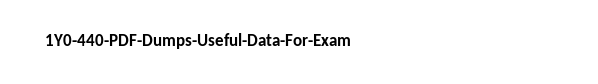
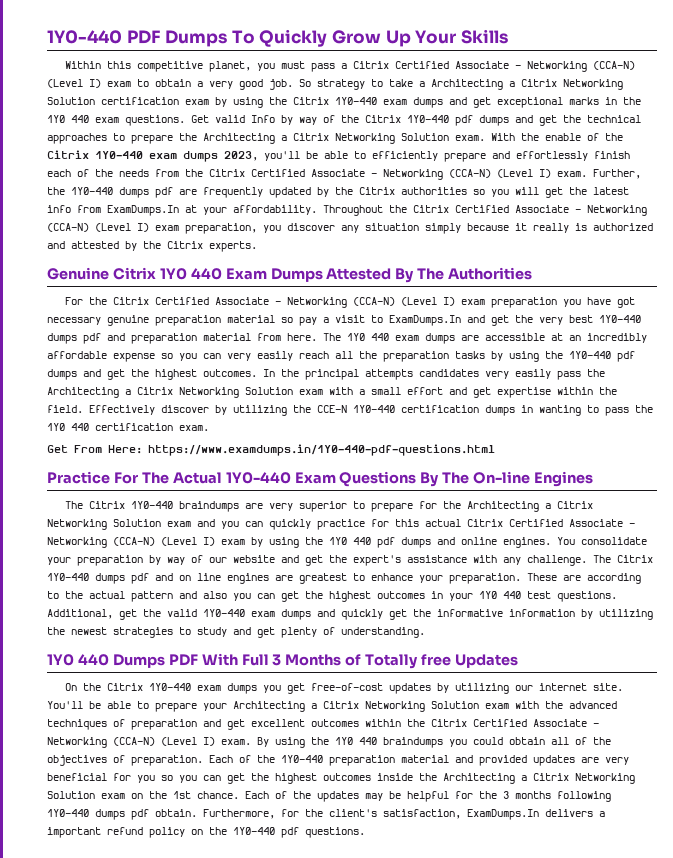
[45,33,351,49] 1Y0-440-PDF-Dumps-Useful-Data-For-Exam -> [47,29,508,47] [64,61,635,72] [47,79,623,90] [47,97,641,108] [47,115,641,126] [47,133,623,144] [47,150,630,162] [47,169,641,180] [47,187,629,198] [47,205,647,216] [47,223,653,234] [47,241,257,252] [47,267,533,283] [64,297,635,308] [47,315,641,326] [47,333,647,344] [47,351,635,362] [47,369,605,380] [47,387,617,398] [47,405,653,416] [47,423,209,431] [47,444,495,456] [47,471,594,487] [64,501,593,512] [47,519,635,530] [47,537,647,548] [47,555,653,566] [47,573,641,584] [47,591,617,602] [47,609,653,620] [47,627,425,638] [47,653,519,669] [64,683,623,694] [47,701,617,712] [47,719,599,730] [47,737,611,748] [47,755,629,766] [47,773,635,784] [47,791,611,802] [47,809,605,820] [47,827,365,838] 1Y0-440 PDF Dumps To Quickly Grow Up Your Skills // Within this competitive planet, you must pass a Citrix Certified Associate - Networking (CCA-N) (Level I) exam to obtain a very good job. So strategy to take a Architecting a Citrix Networking Solution certification exam by using the Citrix 1Y0-440 exam dumps and get exceptional marks in the 1Y0 440 exam questions. Get valid Info by way of the Citrix 1Y0-440 pdf dumps and get the technical approaches to prepare the Architecting a Citrix Networking Solution exam. With the enable of the Citrix 1Y0-440 exam dumps 2023, you'll be able to efficiently prepare and effortlessly finish each of the needs from the Citrix Certified Associate - Networking (CCA-N) (Level I) exam. Further, the 1Y0-440 dumps pdf are frequently updated by the Citrix authorities so you will get the latest info from ExamDumps.In at your affordability. Throughout the Citrix Certified Associate - Networking (CCA-N) (Level I) exam preparation, you discover any situation simply because it really is authorized and attested by the Citrix experts. // Genuine Citrix 1Y0 440 Exam Dumps Attested By The Authorities // For the Citrix Certified Associate - Networking (CCA-N) (Level I) exam preparation you have got necessary genuine preparation material so pay a visit to ExamDumps.In and get the very best 1Y0-440 dumps pdf and preparation material from here. The 1Y0 440 exam dumps are accessible at an incredibly affordable expense so you can very easily reach all the preparation tasks by using the 1Y0-440 pdf dumps and get the highest outcomes. In the principal attempts candidates very easily pass the Architecting a Citrix Networking Solution exam with a small effort and get expertise within the field. Effectively discover by utilizing the CCE-N 1Y0-440 certification dumps in wanting to pass the 1Y0 440 certification exam. // Get From Here: https://www.examdumps.in/1Y0-440-pdf-questions.html // Practice For The Actual 1Y0-440 Exam Questions By The On-line Engines // The Citrix 1Y0-440 braindumps are very superior to prepare for the Architecting a Citrix Networking Solution exam and you can quickly practice for this actual Citrix Certified Associate - Networking (CCA-N) (Level I) exam by using the 1Y0 440 pdf dumps and online engines. You consolidate your preparation by way of our website and get the expert's assistance with any challenge. The Citrix 1Y0-440 dumps pdf and on line engines are greatest to enhance your preparation. These are according to the actual pattern and also you can get the highest outcomes in your 1Y0 440 test questions. Additional, get the valid 1Y0-440 exam dumps and quickly get the informative information by utilizing the newest strategies to study and get plenty of understanding. // 1Y0 440 Dumps PDF With Full 3 Months of Totally free Updates // On the Citrix 1Y0-440 exam dumps you get free-of-cost updates by utilizing our internet site. You'll be able to prepare your Architecting a Citrix Networking Solution exam with the advanced techniques of preparation and get excellent outcomes within the Citrix Certified Associate - Networking (CCA-N) (Level I) exam. By using the 1Y0 440 braindumps you could obtain all of the objectives of preparation. Each of the 1Y0-440 preparation material and provided updates are very beneficial for you so you can get the highest outcomes inside the Architecting a Citrix Networking Solution exam on the 1st chance. Each of the updates may be helpful for the 3 months following 1Y0-440 dumps pdf obtain. Furthermore, for the client's satisfaction, ExamDumps.In delivers a important refund policy on the 1Y0-440 pdf questions.

